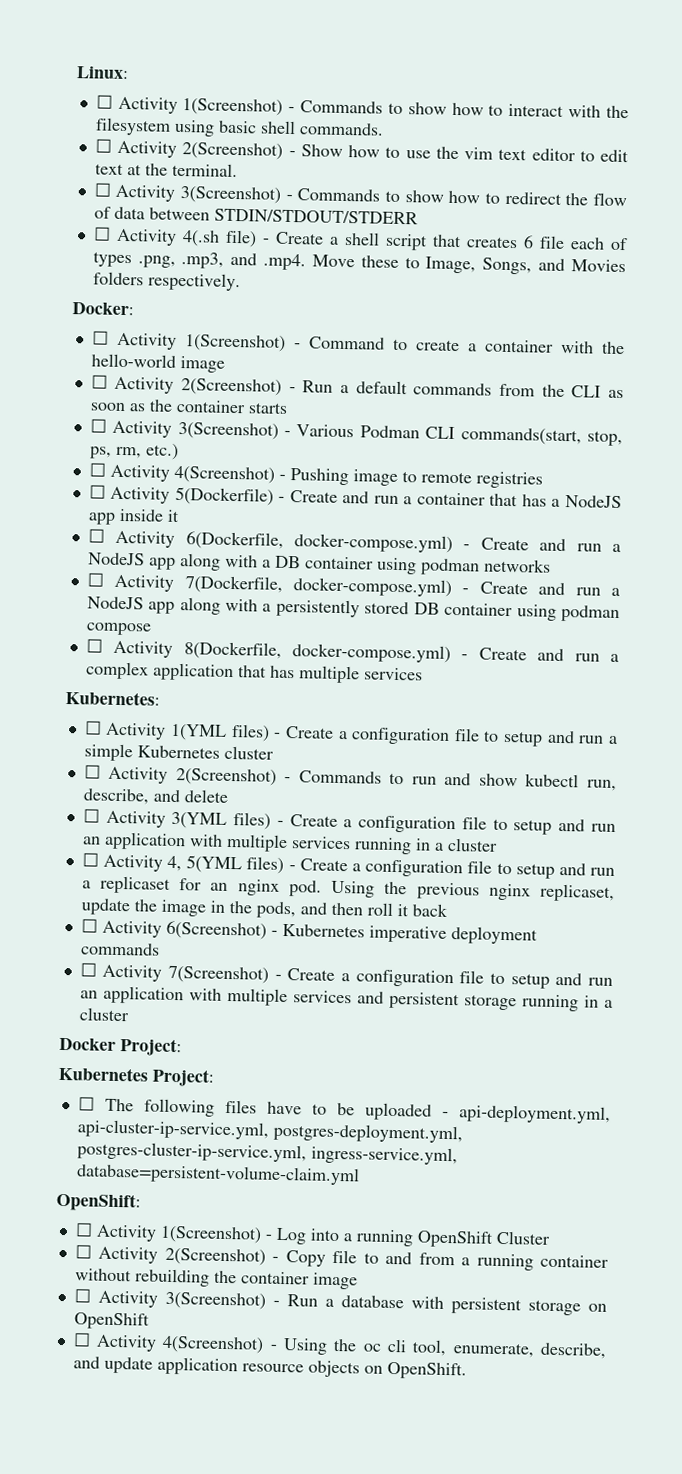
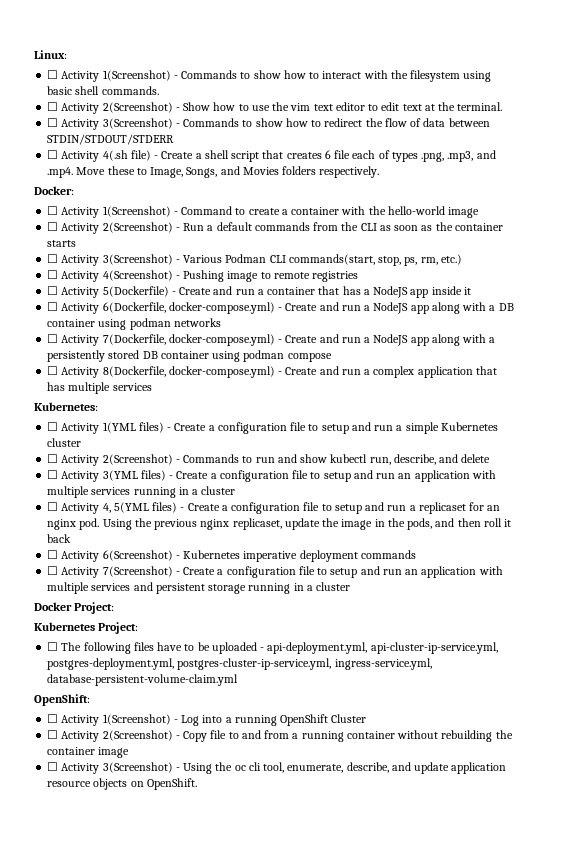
[75,1163,360,1186] database=persistent-volume-claim.yml -> [47,674,239,686] database-persistent-volume-claim.yml
[286,1294,607,1316] [73,1312,150,1330] [72,1332,277,1354] Run a database with persistent storage on OpenShift // ☐ Activity 4(Screenshot) - -> (180, 769) none

